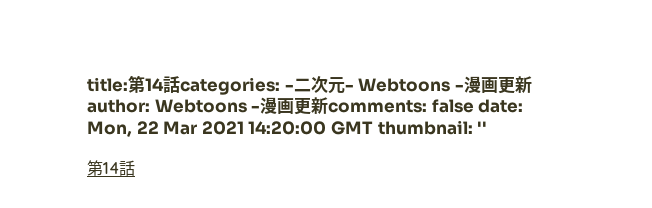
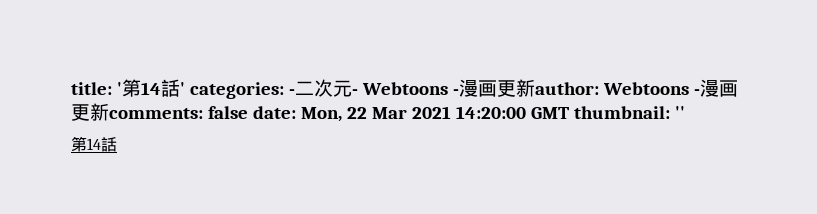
[128,75,180,93] 第14話 -> [116,79,185,97] '第14話'

